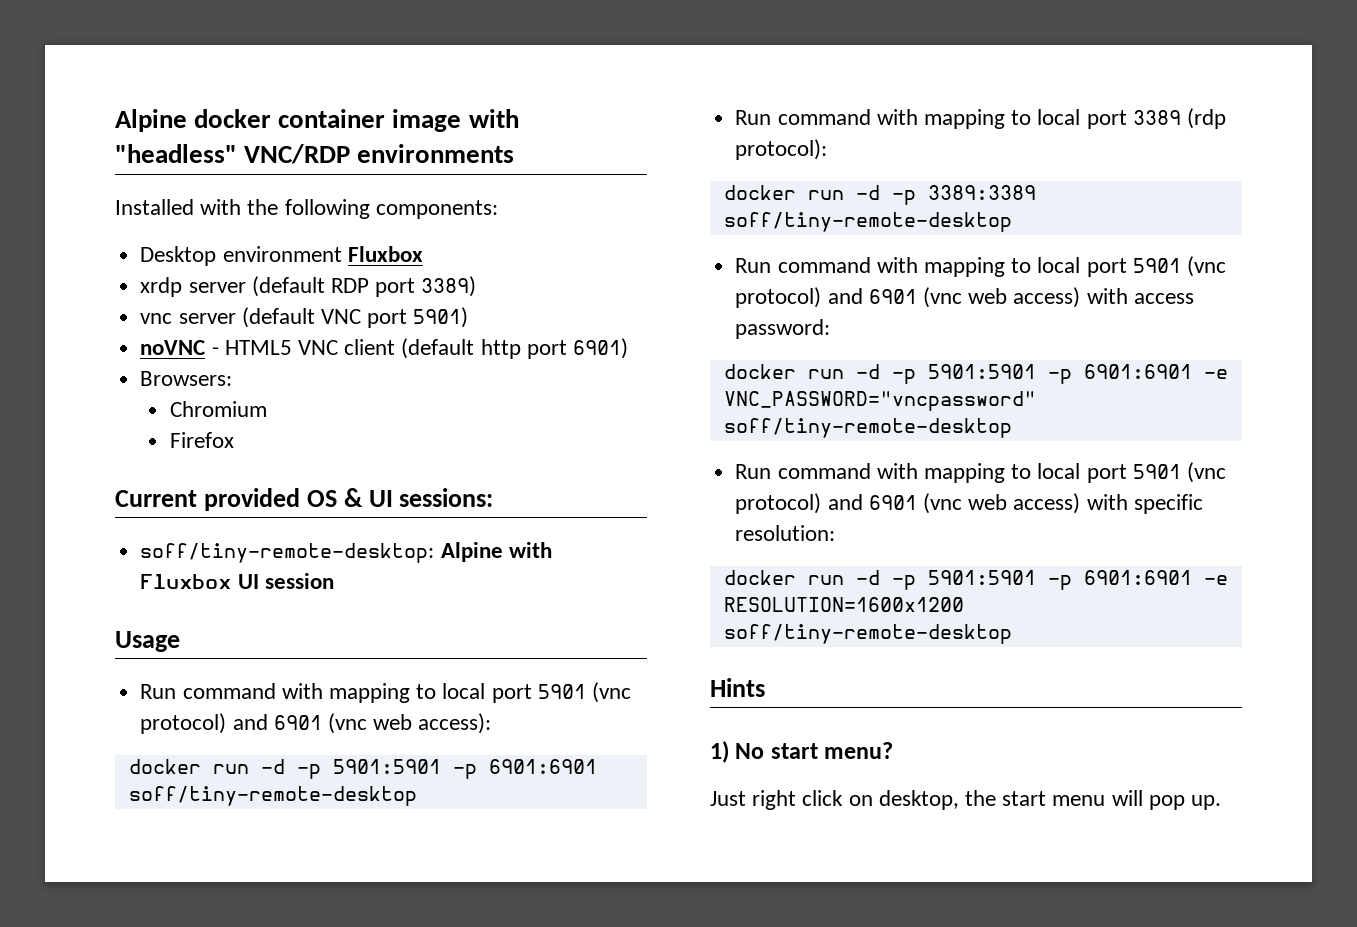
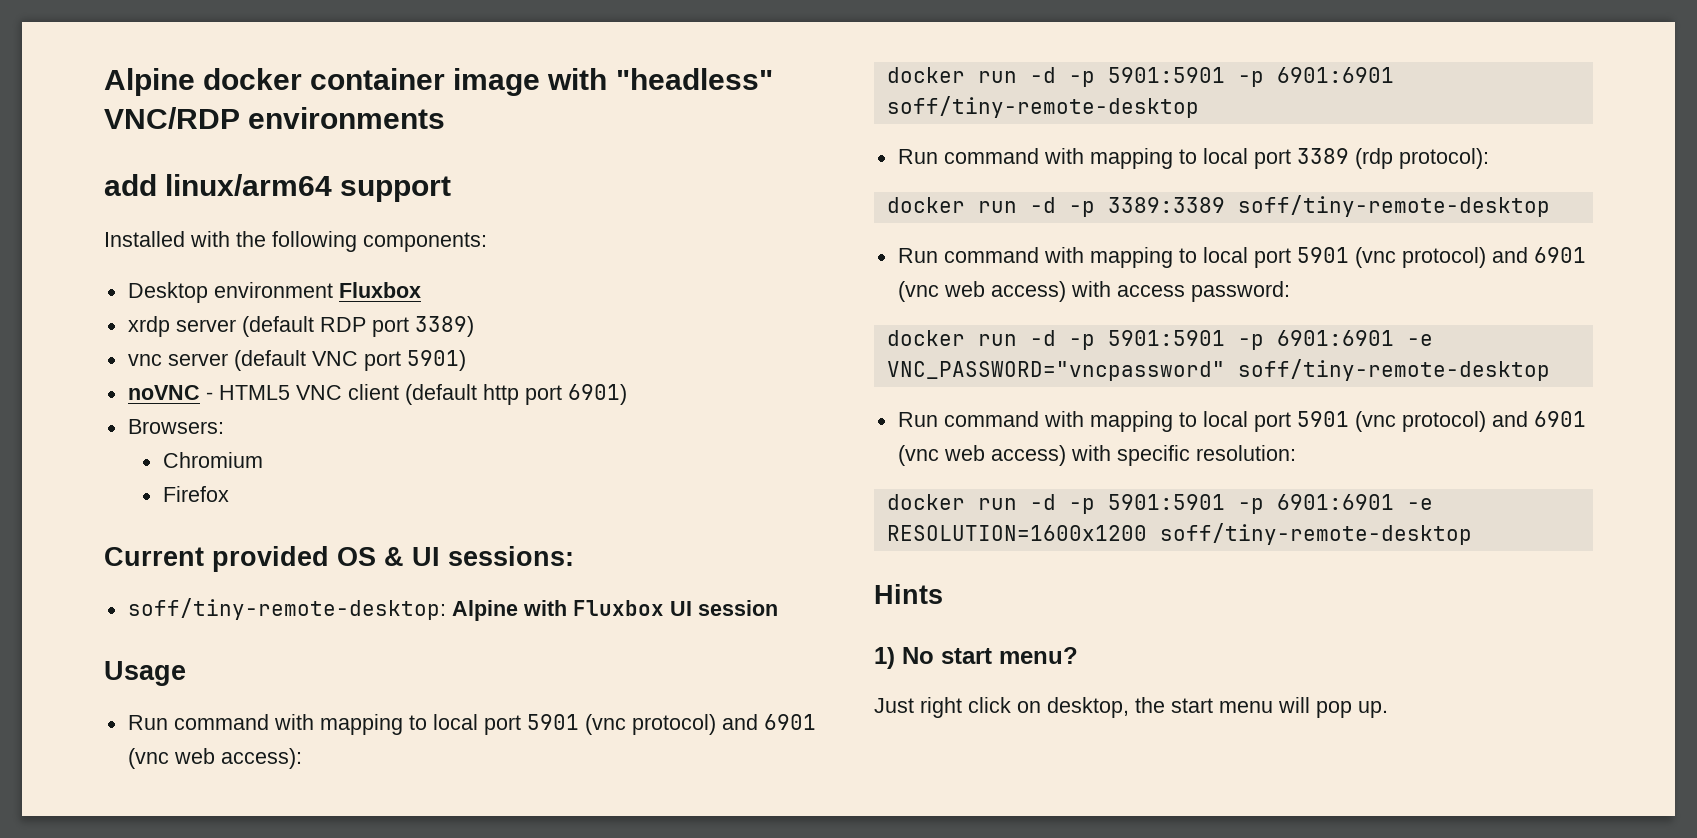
(515, 153) none -> [104,174,452,202] // add linux/arm64 support

